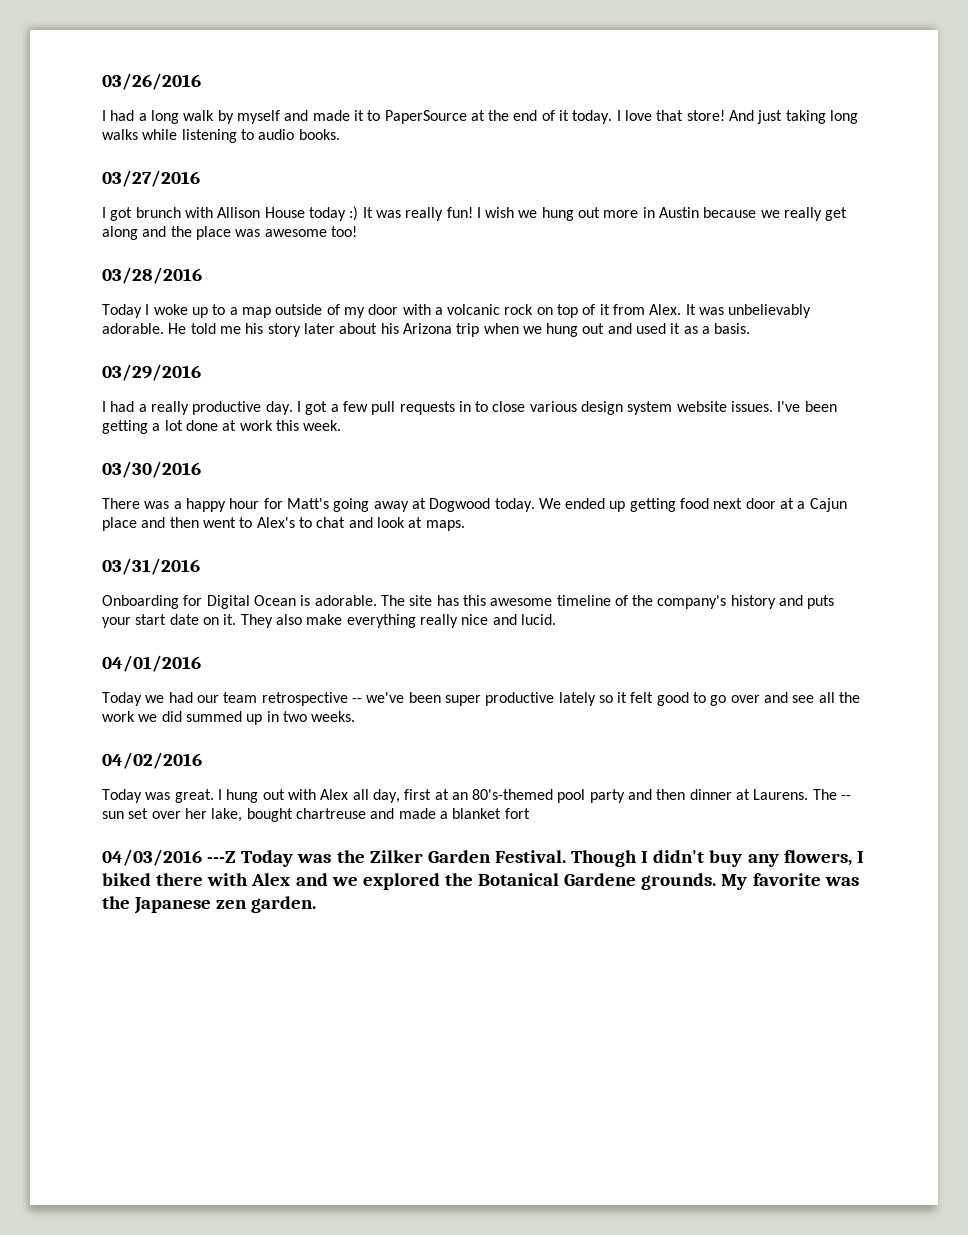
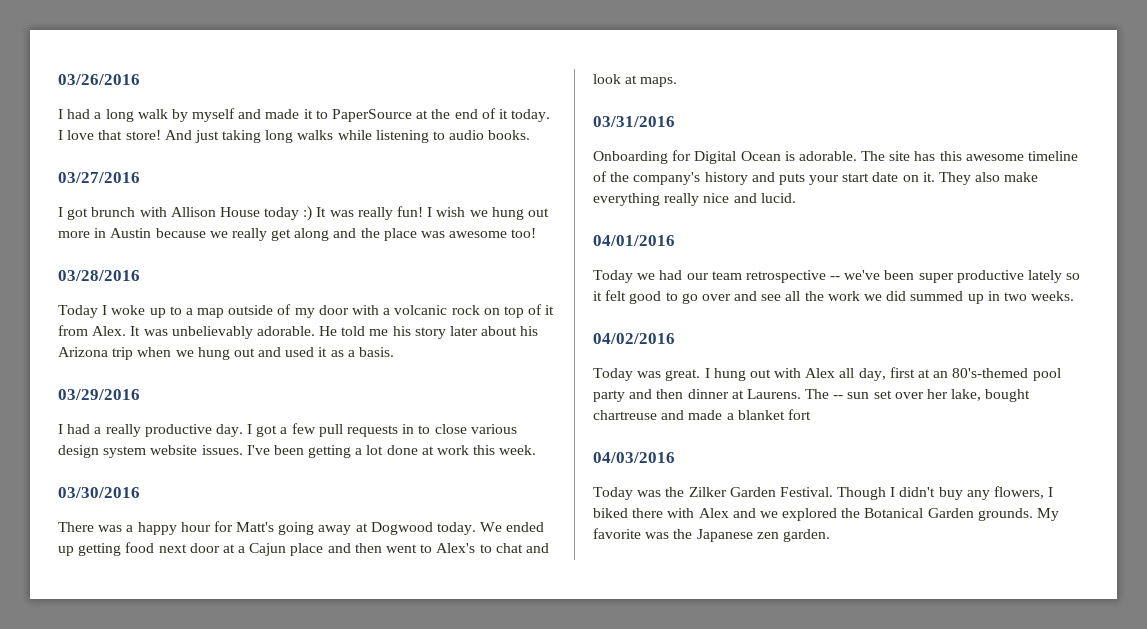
[207,851,237,863] ---Z -> (675, 457) //
[564,873,637,886] Gardene -> [927,508,974,518] Garden

